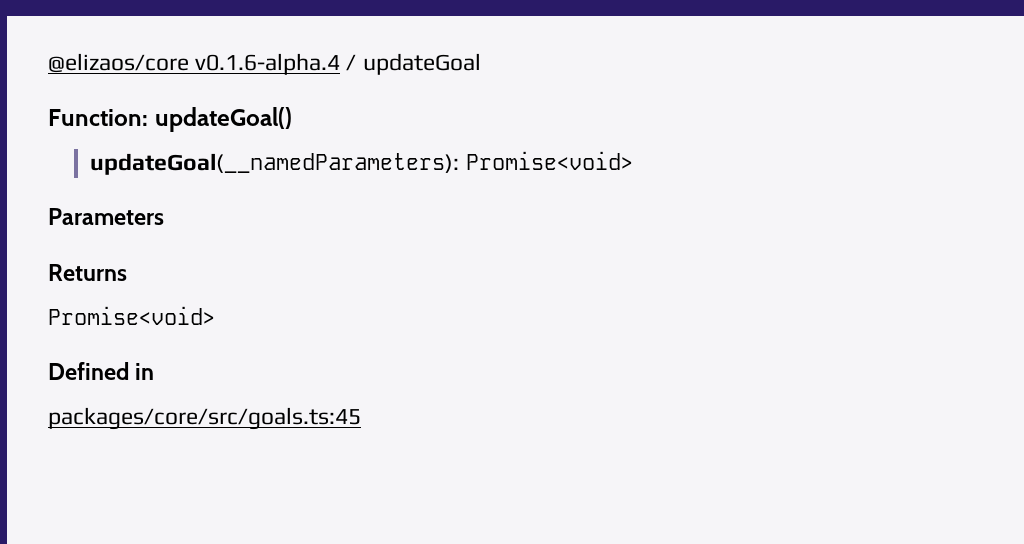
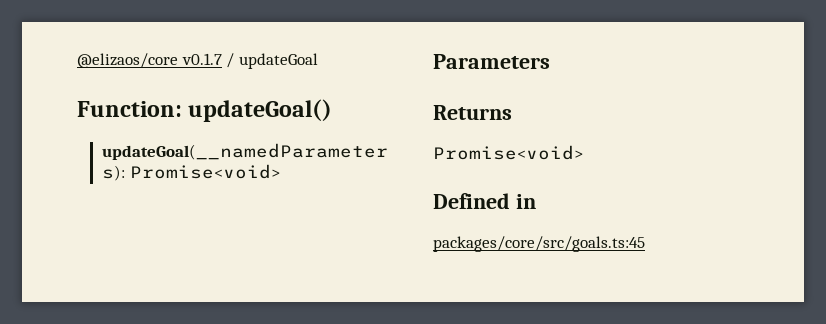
[195,53,341,75] v0.1.6-alpha.4 -> [181,53,222,65] v0.1.7

